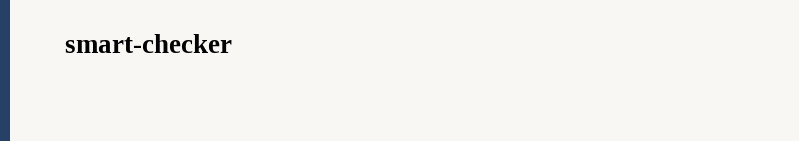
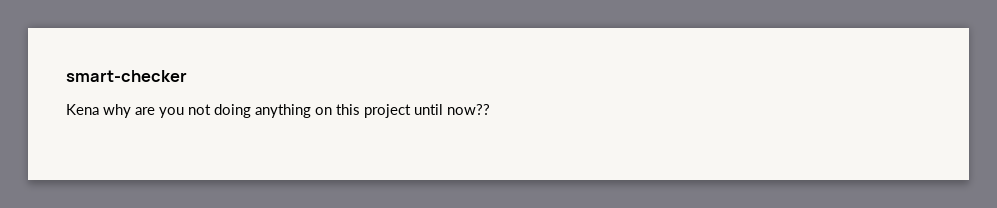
(232, 43) none -> [66,104,490,118] // Kena why are you not doing anything on this project until now??

